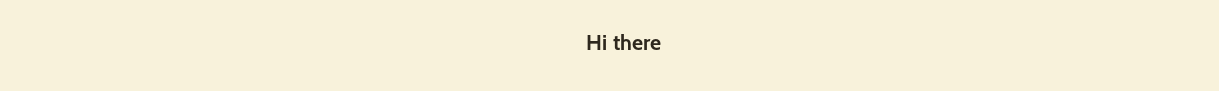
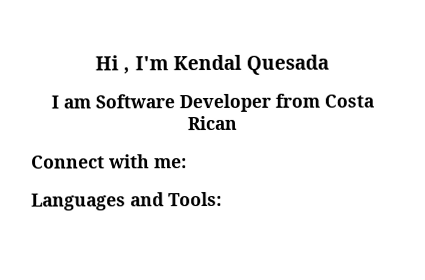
[612,34,661,50] there -> [123,54,329,75] [50,93,374,113] [187,115,237,131] [31,154,187,169] [31,191,222,211] , I'm Kendal Quesada // I am Software Developer from Costa Rican // Connect with me: // Languages and Tools:

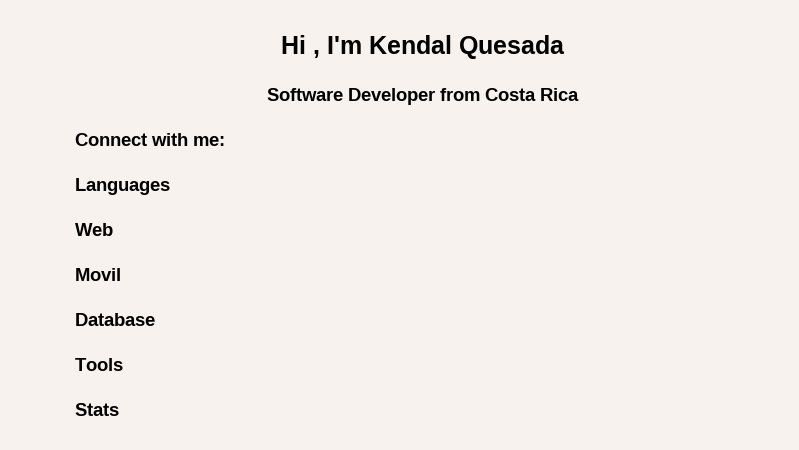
[50,95,91,109] I am -> (565, 47) none
[187,115,237,131] Rican -> [539,88,579,101] Rica
[130,191,222,207] and Tools: -> [75,223,113,236] [75,268,121,281] [75,313,155,326] [75,358,123,371] [75,403,119,416] // Web // Movil // Database // Tools // Stats

